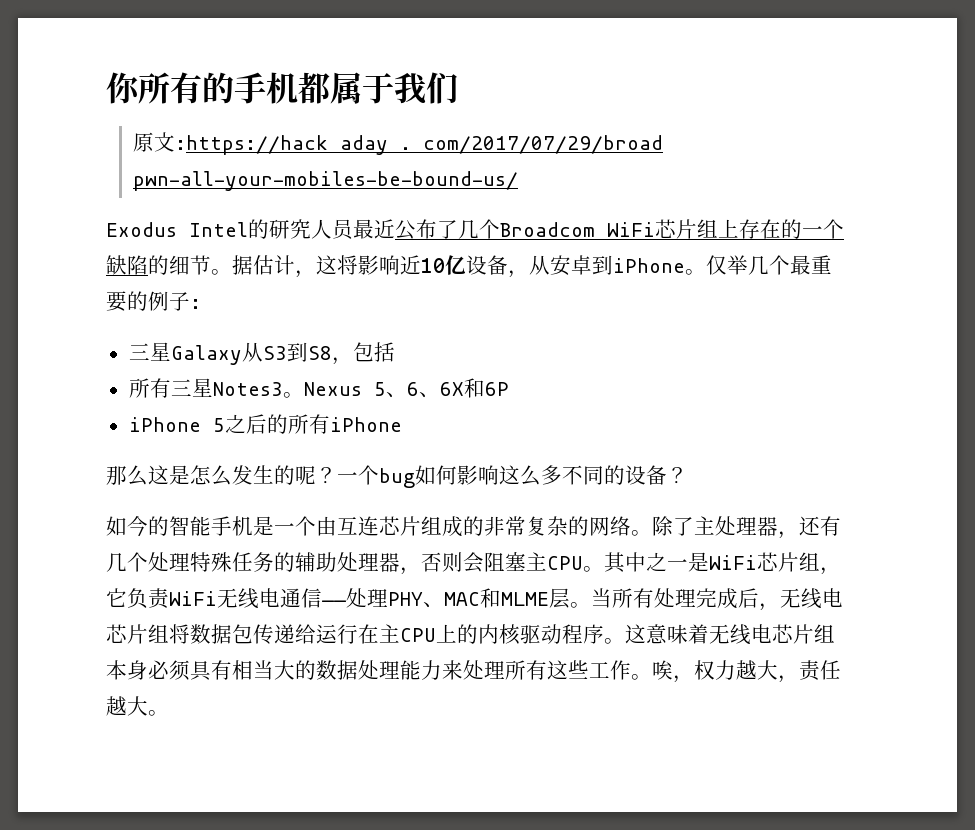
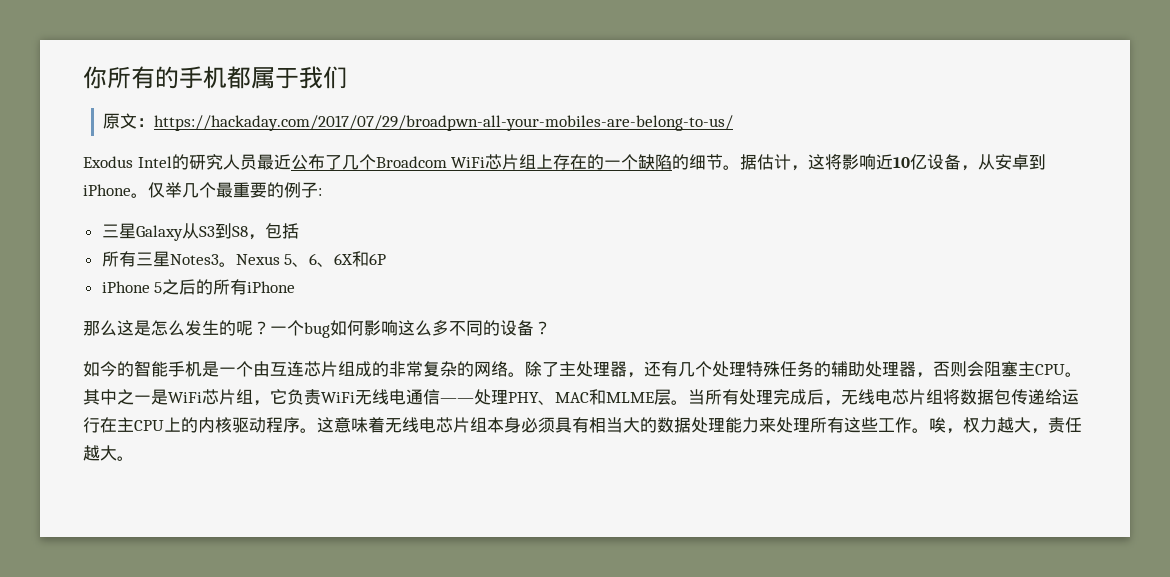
[175,135,664,155] [133,171,519,191] :https://hack aday . com/2017/07/29/broad pwn-all-your-mobiles-be-bound-us/ -> [137,115,734,131] ：https://hackaday.com/2017/07/29/broadpwn-all-your-mobiles-are-belong-to-us/

